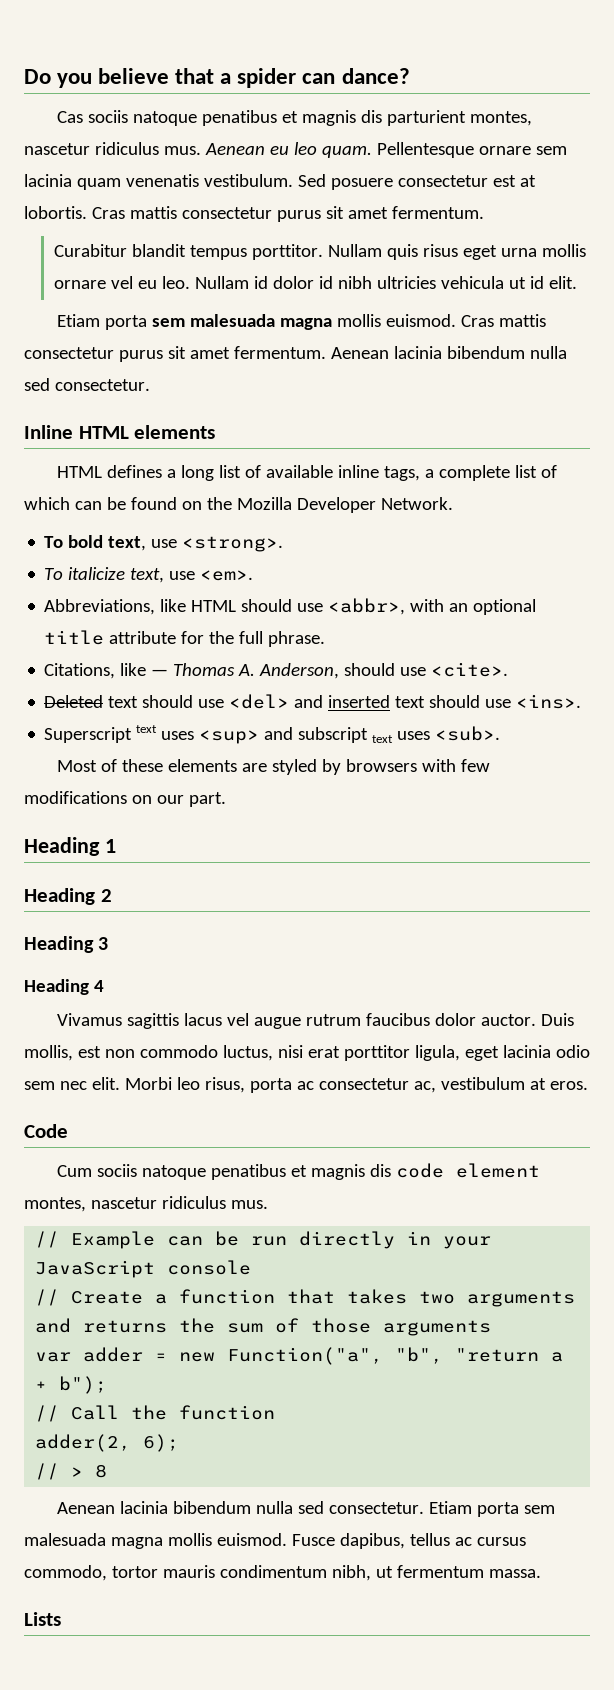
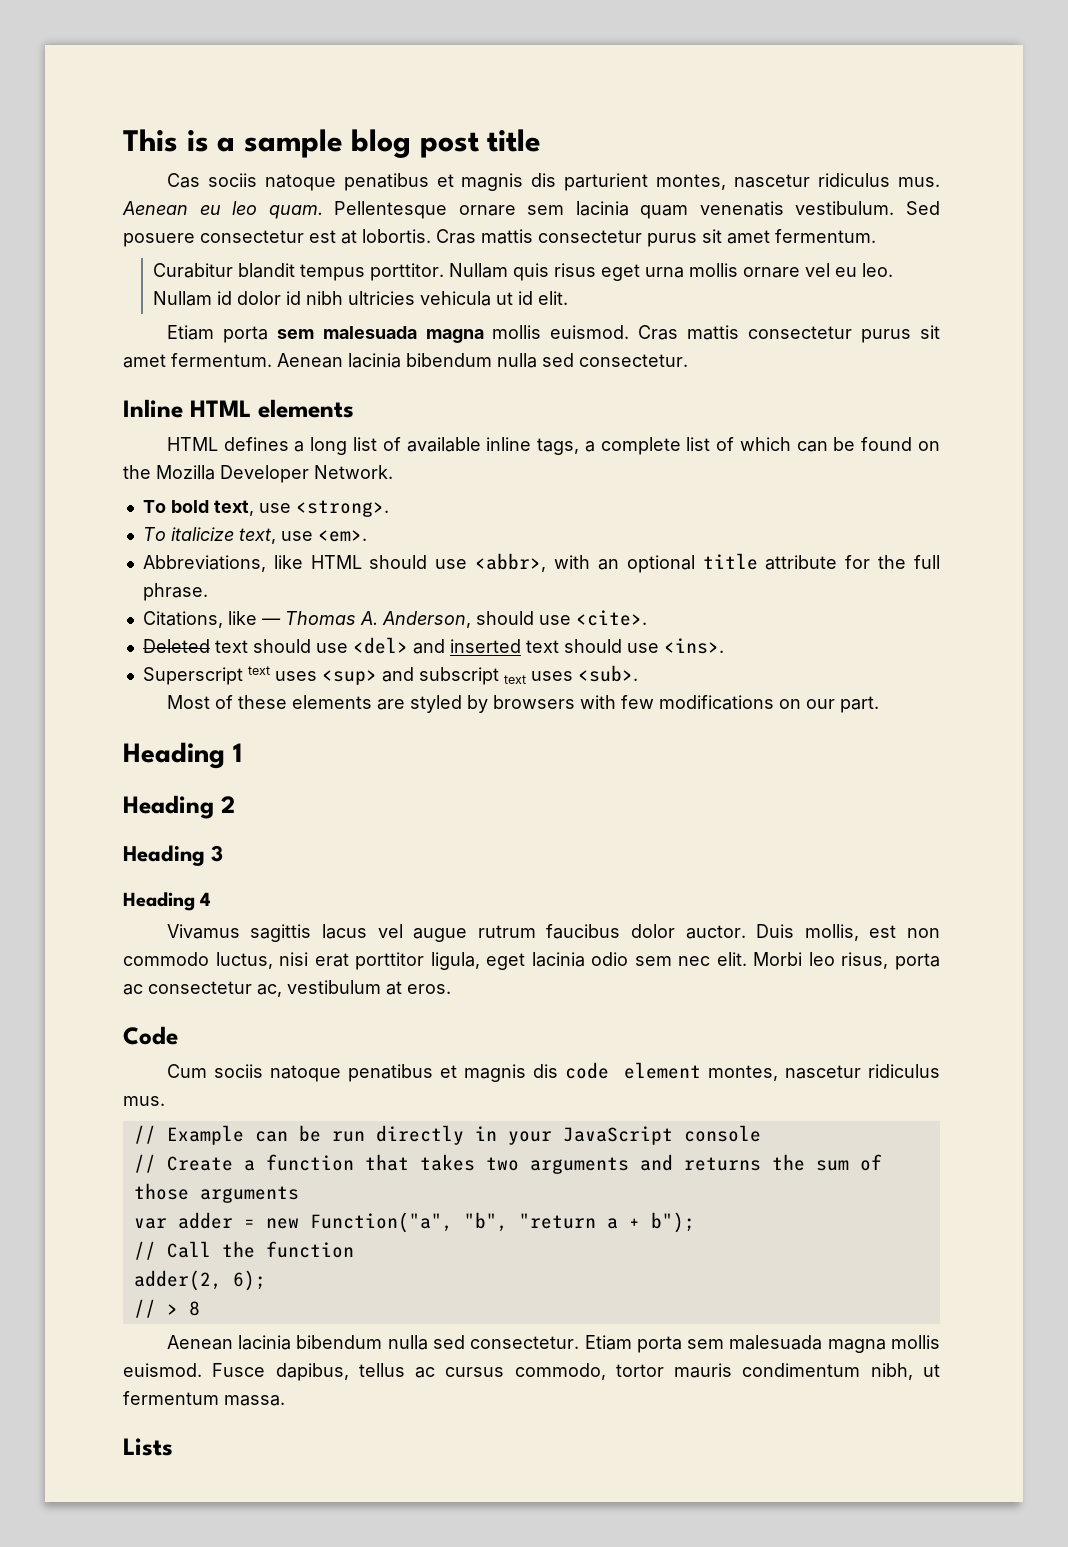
[24,68,410,88] Do you believe that a spider can dance? -> [123,129,542,158] This is a sample blog post title

